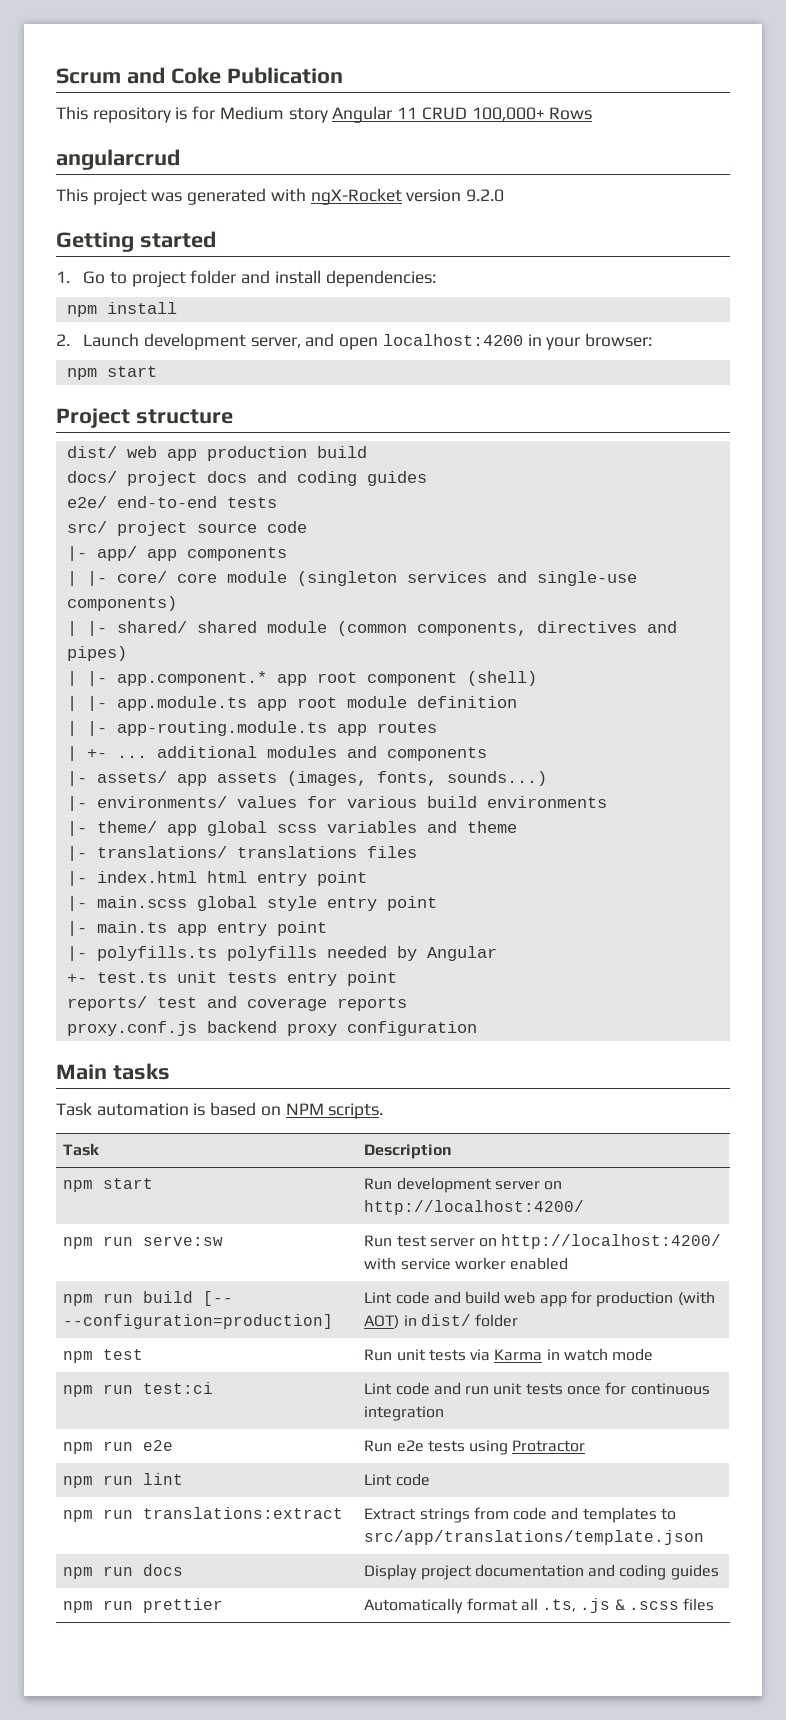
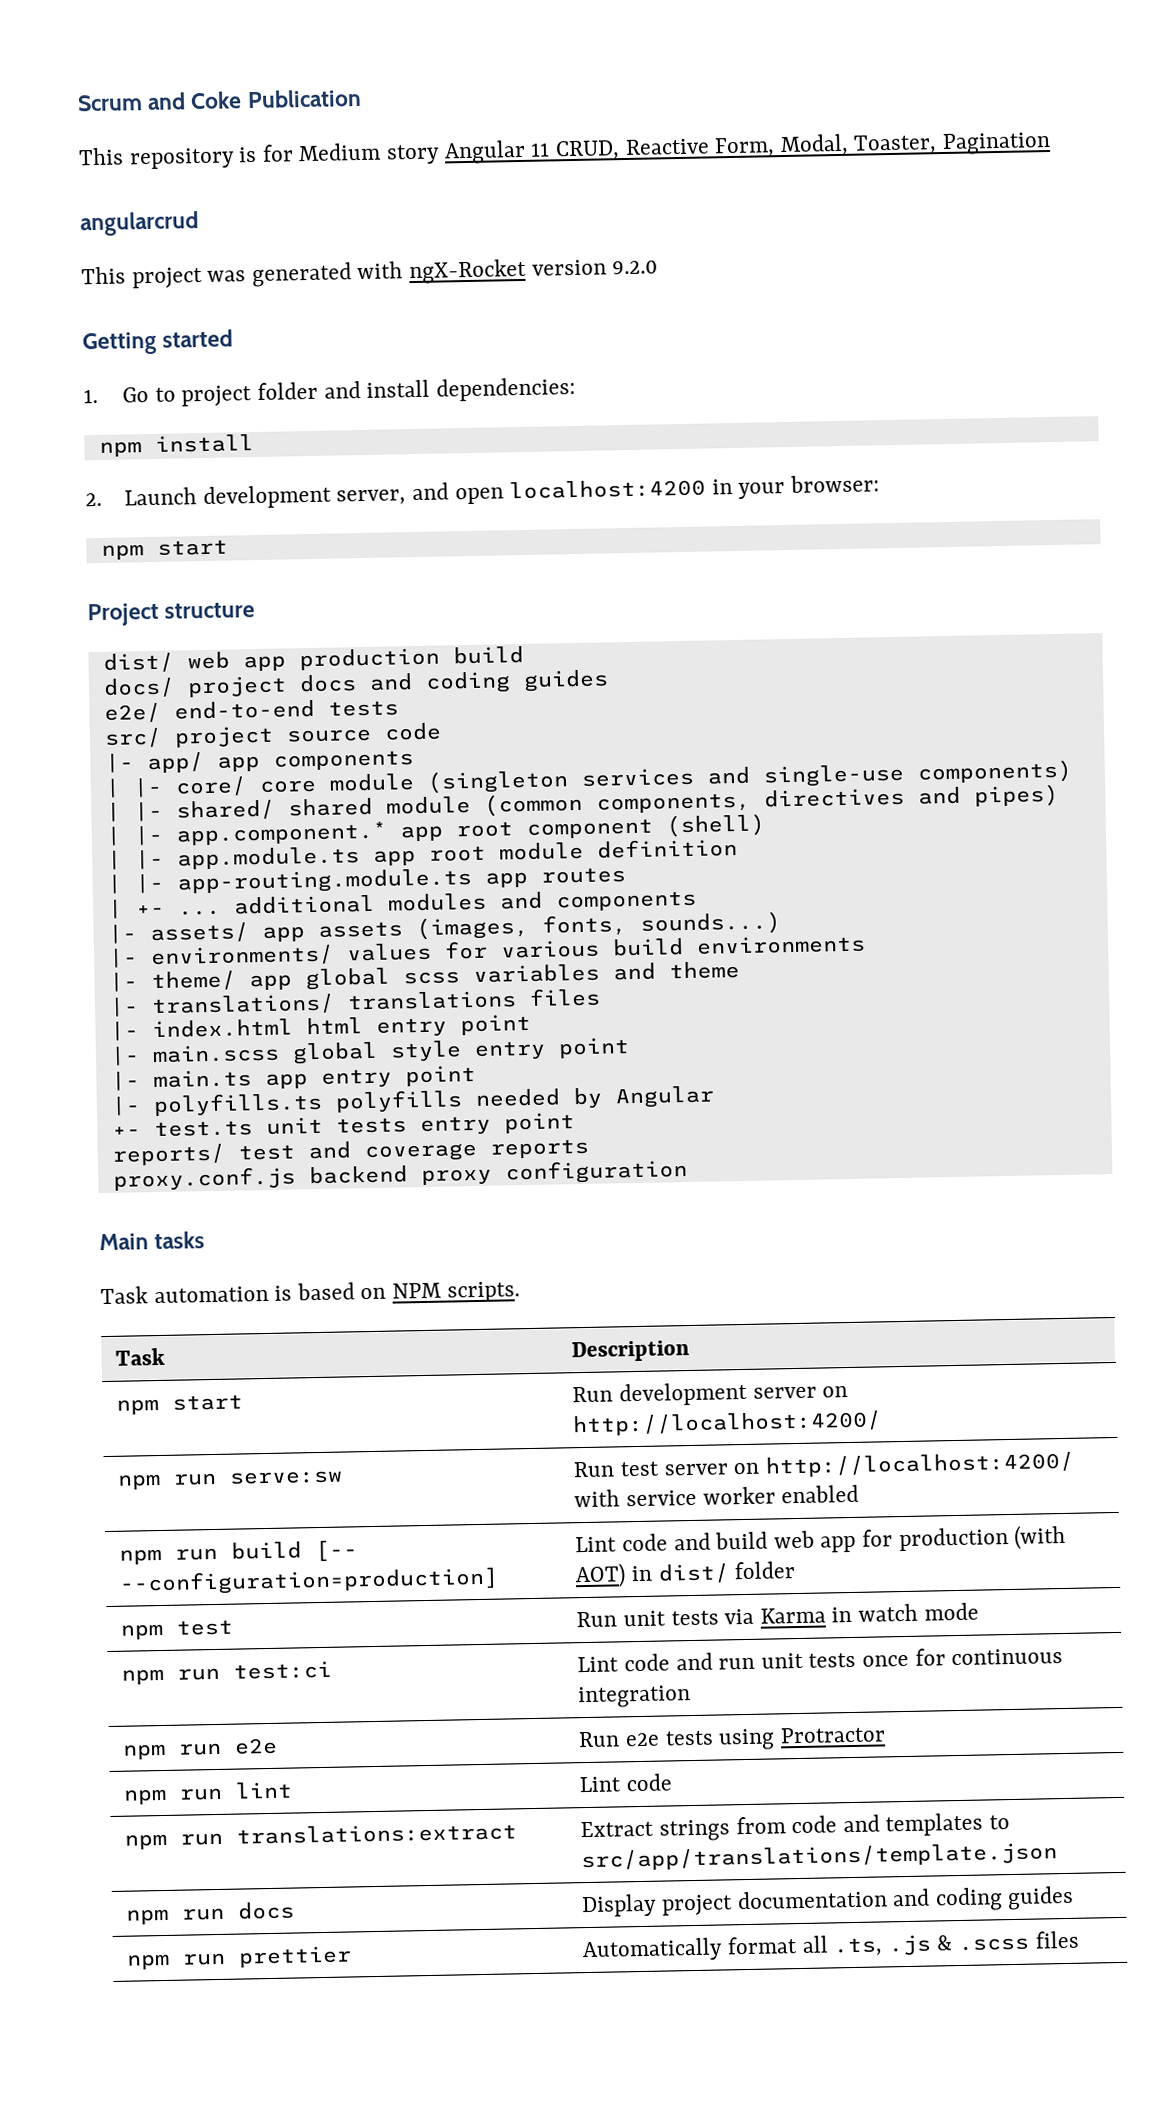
[421,107,593,121] CRUD 100,000+ Rows -> [554,131,1051,161] CRUD, Reactive Form, Modal, Toaster, Pagination

